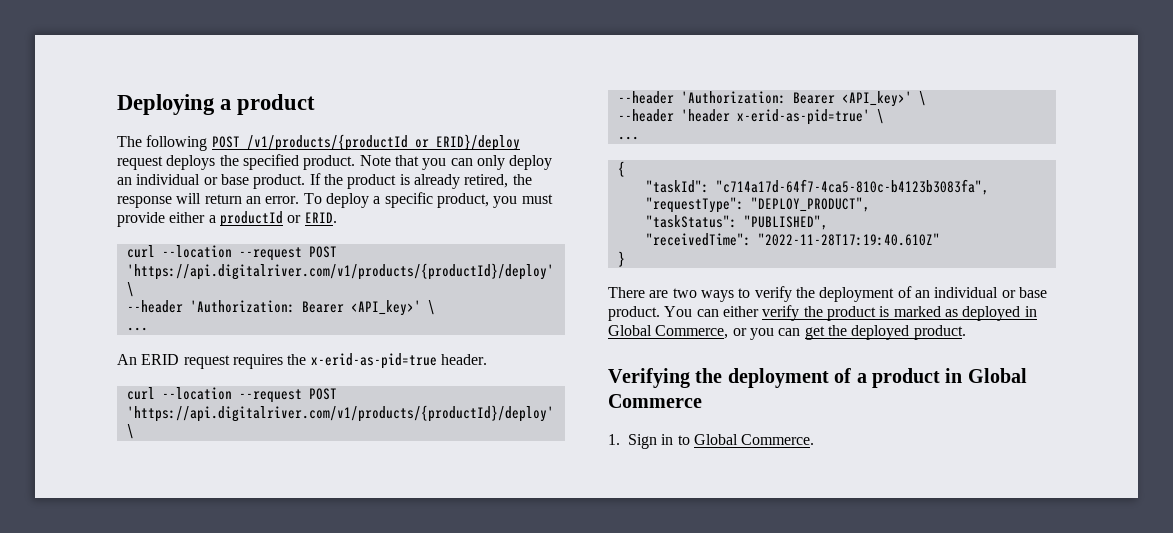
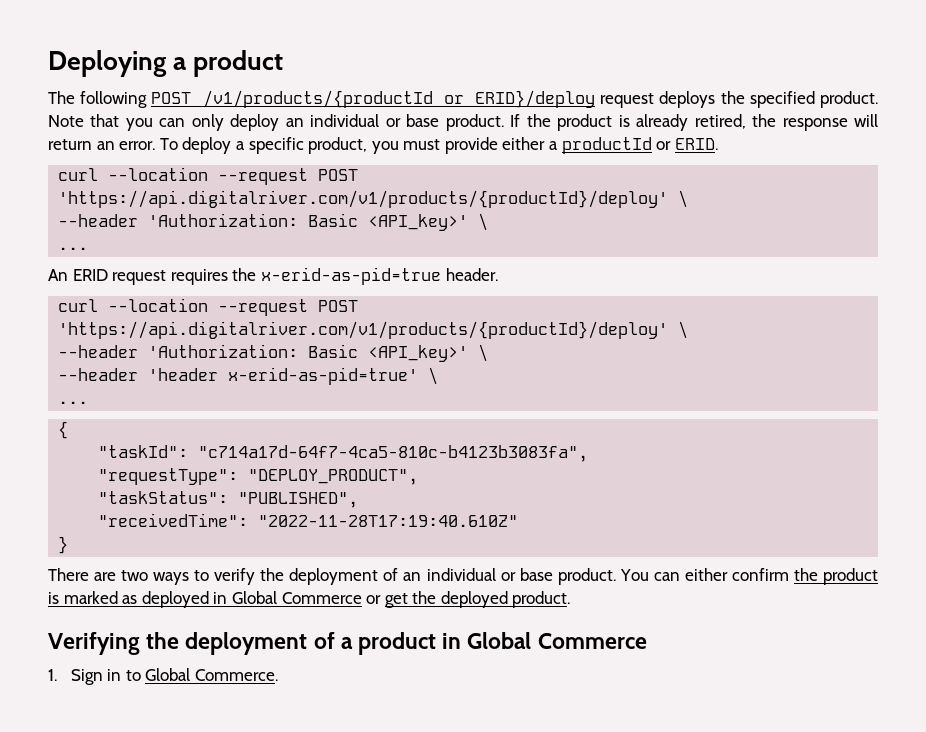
[301,301,344,313] Bearer -> [308,213,359,227] Basic
[792,92,835,104] Bearer -> [308,344,359,358] Basic
[762,305,800,321] verify -> [731,568,789,581] confirm
[655,325,801,340] Commerce, or you can -> [281,592,382,604] Commerce or

